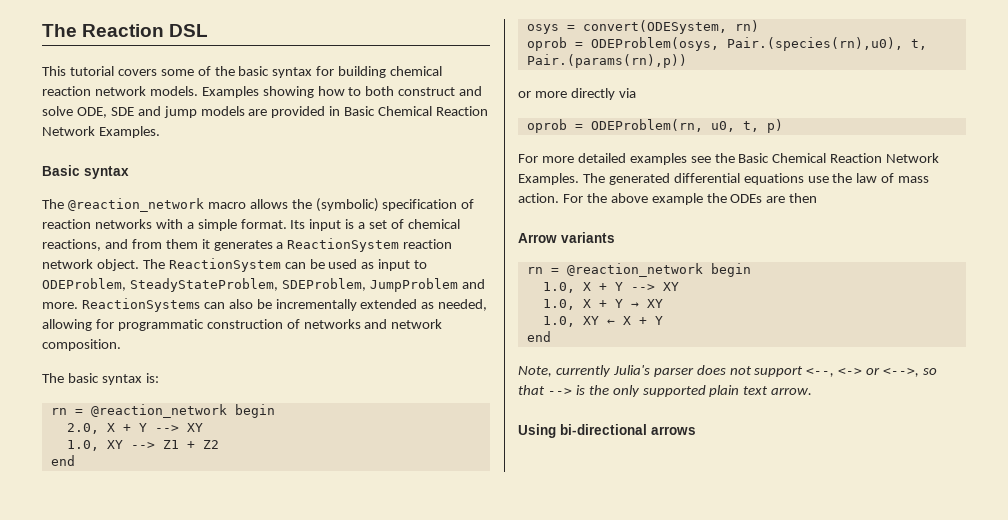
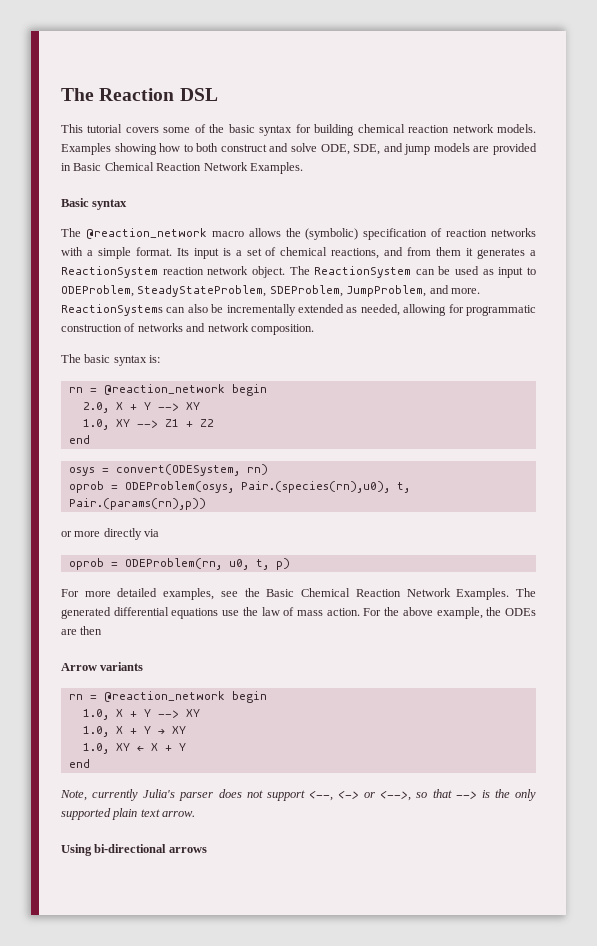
[110,107,134,116] SDE -> [353,144,381,155] SDE,
[369,278,458,292] JumpProblem -> [346,285,427,297] JumpProblem,
[629,153,687,165] examples -> [163,588,215,600] examples,
[651,193,703,205] example -> [436,607,483,619] example,

